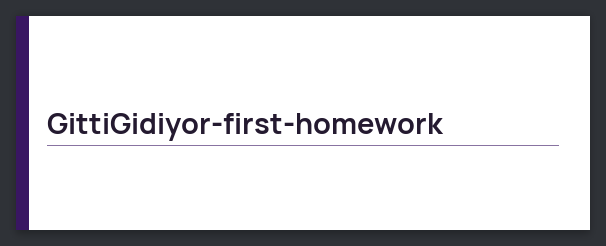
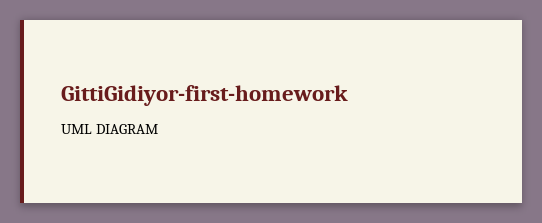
(444, 127) none -> [61,124,158,134] // UML DIAGRAM

